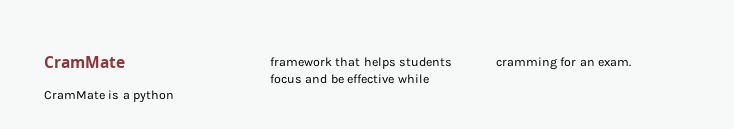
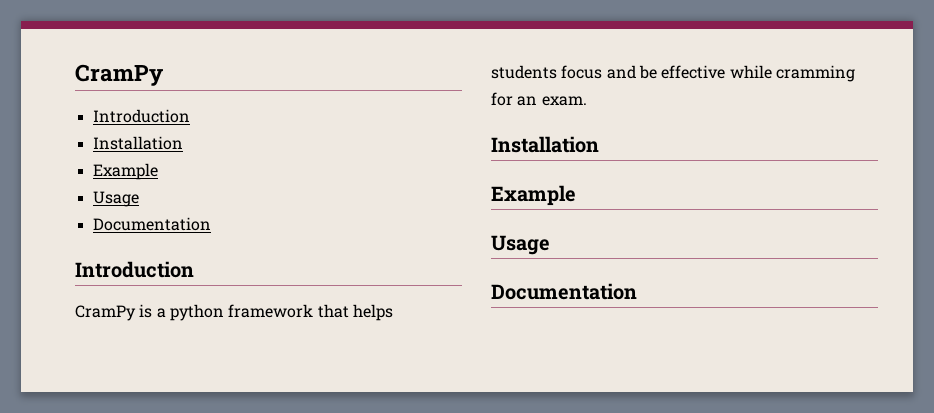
[44,56,125,68] [44,91,105,100] CramMate // CramMate -> [75,64,163,86] [92,109,190,123] [92,136,183,150] [92,163,158,180] [92,191,139,207] [92,217,211,231] [75,261,194,278] [75,305,136,321] CramPy // Introduction // Installation // Example // Usage // Documentation // Introduction // CramPy
(632, 63) none -> [491,136,599,153] [491,185,576,206] [491,235,550,255] [491,283,637,300] // Installation // Example // Usage // Documentation

